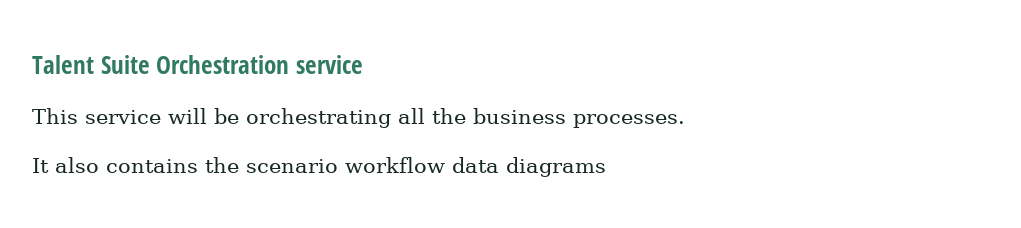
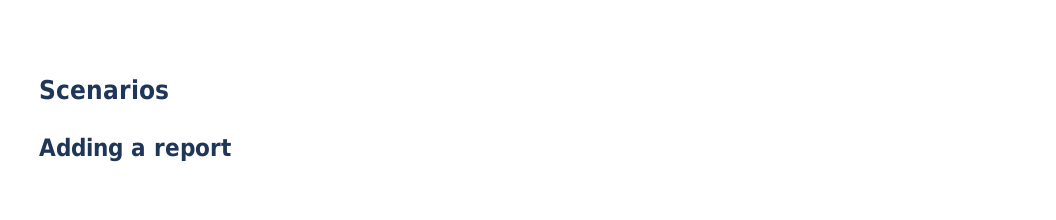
[32,55,363,74] [32,108,685,128] [32,157,606,177] Talent Suite Orchestration service // This service will be orchestrating all the business processes. // It also contains the scenario workflow data diagrams -> [39,79,169,100] [39,137,231,162] Scenarios // Adding a report

